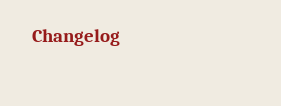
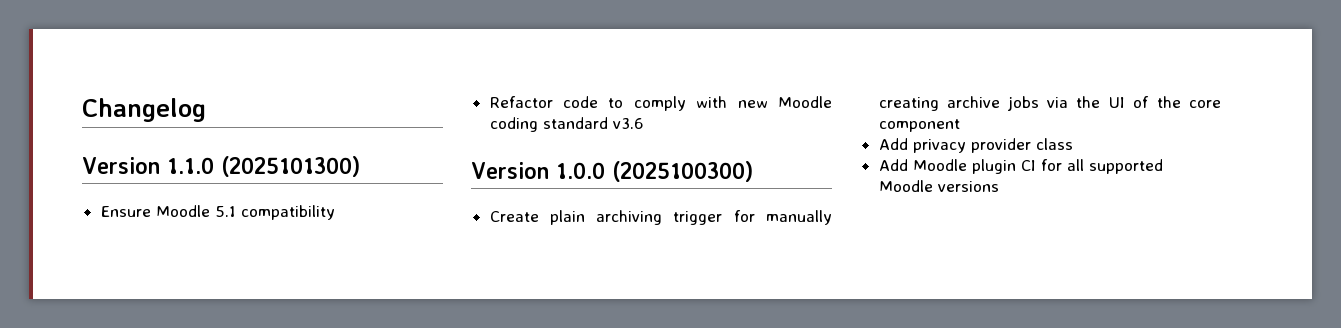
(120, 37) none -> [82,156,360,177] [100,205,335,220] [489,96,832,111] [489,117,643,132] [471,161,753,182] [489,210,832,225] [878,96,1221,111] [878,119,960,132] [878,138,1073,153] [878,159,1163,174] [878,180,999,192] // Version 1.1.0 (2025101300) // Ensure Moodle 5.1 compatibility // Refactor code to comply with new Moodle coding standard v3.6 // Version 1.0.0 (2025100300) // Create plain archiving trigger for manually creating archive jobs via the UI of the core component // Add privacy provider class // Add Moodle plugin CI for all supported Moodle versions

